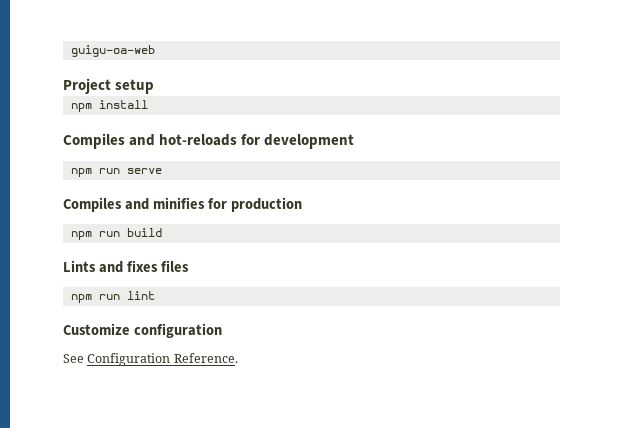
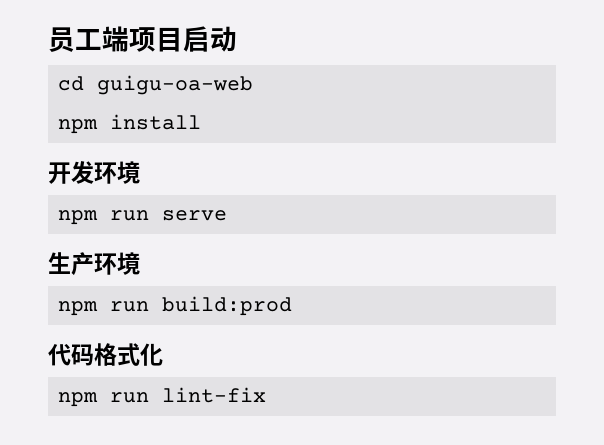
(70, 51) none -> [48,26,237,52] [58,76,85,91] 员工端项目启动 // cd
[63,78,155,94] // Project setup -> (254, 85) none
[63,133,355,149] [70,168,162,177] [63,197,302,212] [70,228,162,240] [63,260,189,273] [70,291,155,303] [63,323,222,338] [63,353,238,366] Compiles and hot-reloads for development // npm run serve // Compiles and minifies for production // npm run build // Lints and fixes files // npm run lint // Customize configuration // See Configuration Reference. -> [48,161,140,184] [58,210,228,225] [48,252,140,276] [58,296,293,316] [48,343,163,366] [58,387,267,407] 开发环境 // npm run serve // 生产环境 // npm run build:prod // 代码格式化 // npm run lint-fix

